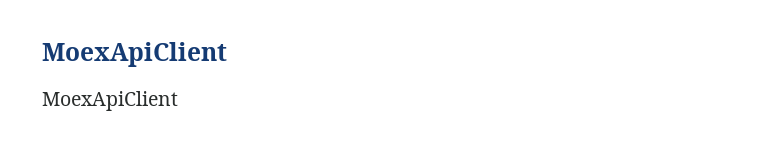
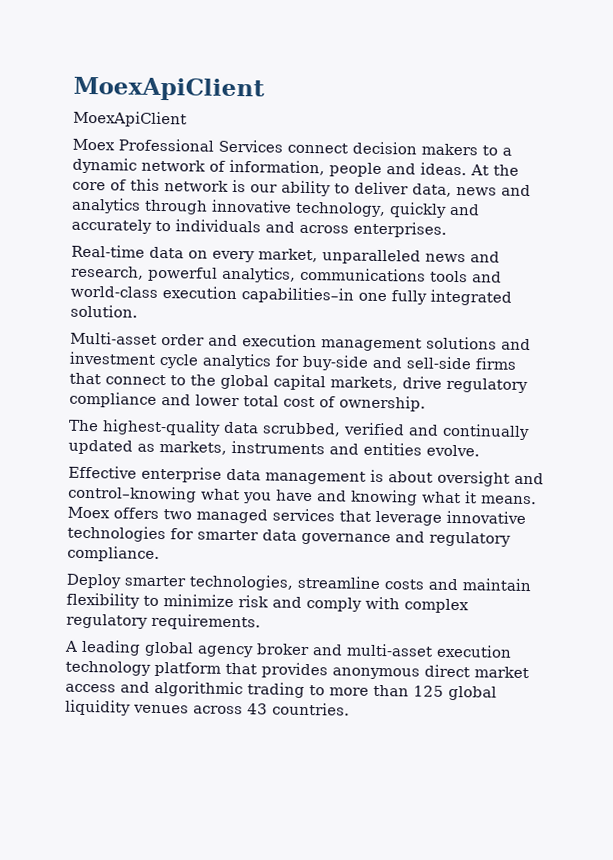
(178, 101) none -> [72,138,512,156] [72,157,519,177] [72,178,531,197] [71,197,480,218] [71,218,447,238] [71,244,500,265] [71,265,502,283] [70,285,512,306] [70,304,138,318] [70,331,531,352] [69,351,517,371] [69,372,528,394] [69,391,426,412] [68,419,530,441] [68,439,480,457] [68,465,544,487] [68,485,537,506] [67,506,526,526] [67,525,511,547] [67,545,160,563] [66,573,531,592] [66,592,469,614] [66,613,261,631] [64,639,512,658] [65,660,529,680] [65,680,497,701] [65,699,350,716] // Moex Professional Services connect decision makers to a dynamic network of information, people and ideas. At the core of this network is our ability to deliver data, news and analytics through innovative technology, quickly and accurately to individuals and across enterprises. // Real-time data on every market, unparalleled news and research, powerful analytics, communications tools and world-class execution capabilities–in one fully integrated solution. // Multi-asset order and execution management solutions and investment cycle analytics for buy-side and sell-side firms that connect to the global capital markets, drive regulatory compliance and lower total cost of ownership. // The highest-quality data scrubbed, verified and continually updated as markets, instruments and entities evolve. // Effective enterprise data management is about oversight and control–knowing what you have and knowing what it means. Moex offers two managed services that leverage innovative technologies for smarter data governance and regulatory compliance. // Deploy smarter technologies, streamline costs and maintain flexibility to minimize risk and comply with complex regulatory requirements. // A leading global agency broker and multi-asset execution technology platform that provides anonymous direct market access and algorithmic trading to more than 125 global liquidity venues across 43 countries.

